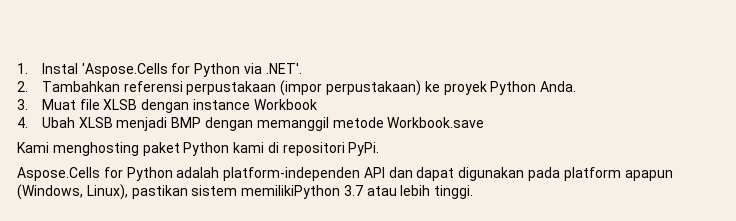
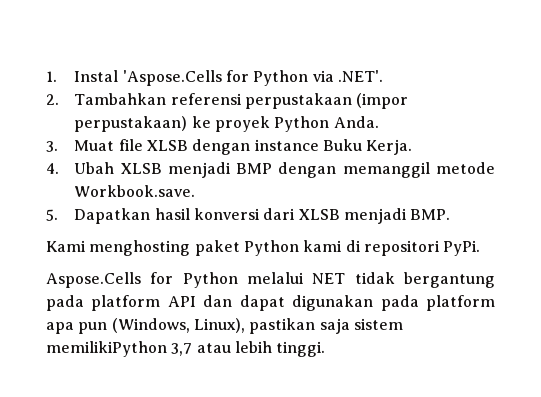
[253,99,317,110] Workbook -> [322,139,413,155] Buku Kerja.
[387,117,485,128] Workbook.save -> [74,185,196,197] [46,208,451,224] Workbook.save. // 5. Dapatkan hasil konversi dari XLSB menjadi BMP.
[176,167,361,181] adalah platform-independen -> [247,272,495,288] [46,295,161,311] melalui NET tidak bergantung pada platform
[624,170,673,181] apapun -> [46,322,108,334] apa pun
(188, 192) none -> [319,318,350,334] saja
[343,185,363,196] 3.7 -> [171,343,193,356] 3,7

